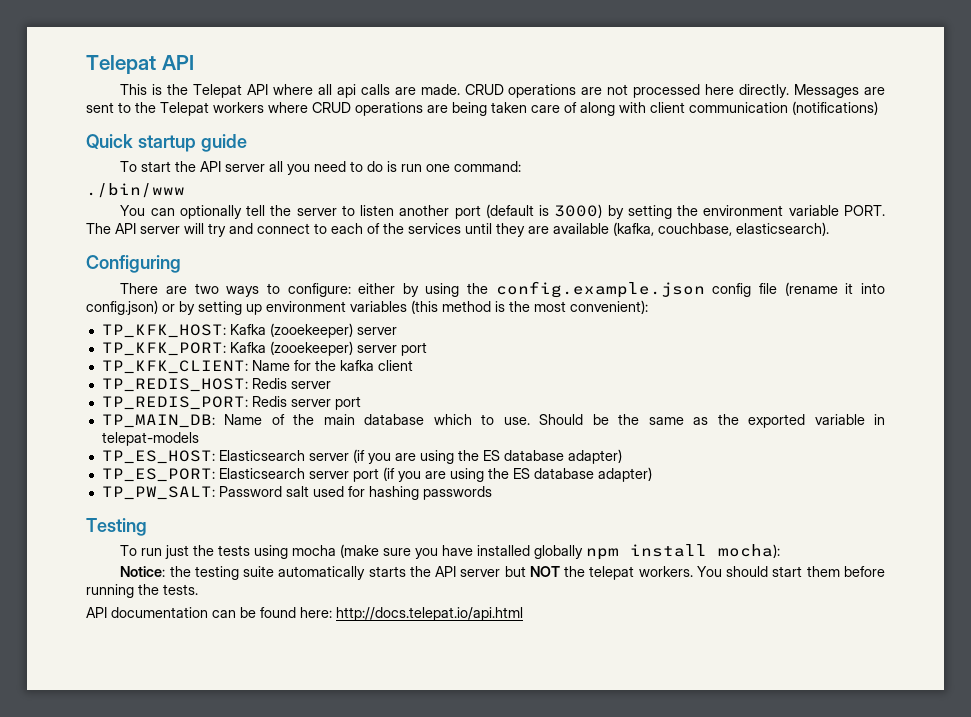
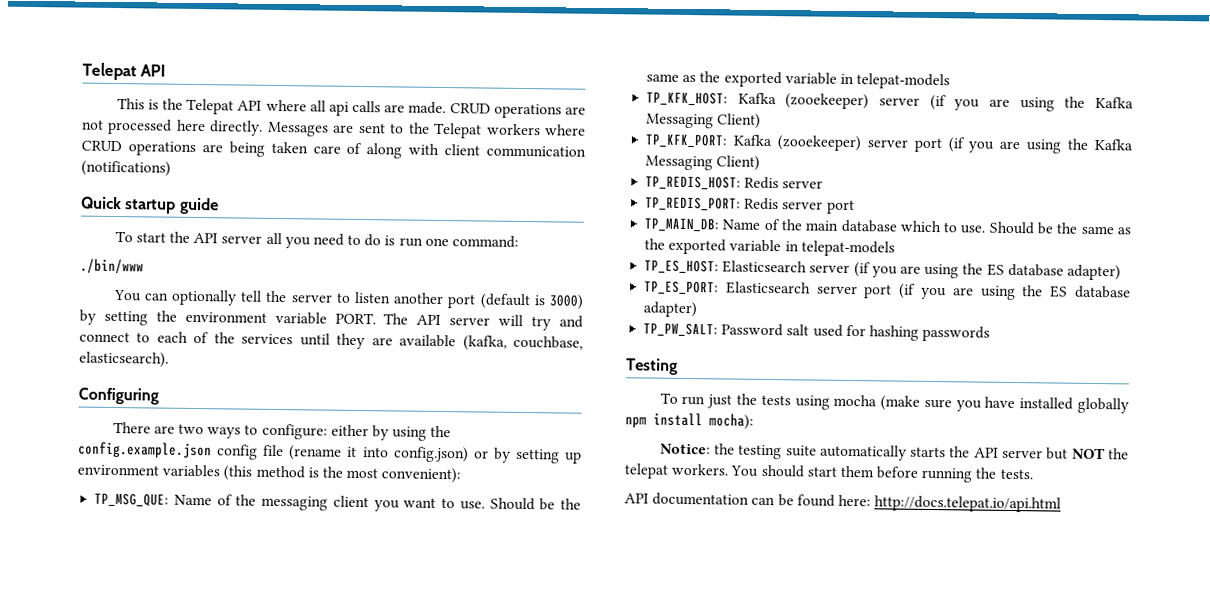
[101,323,397,338] TP_KFK_HOST: Kafka (zooekeeper) server -> [94,492,581,512] [646,71,951,90] [646,91,1134,112] [646,113,762,129] TP_MSG_QUE: Name of the messaging client you want to use. Should be the same as the exported variable in telepat-models // TP_KFK_HOST: Kafka (zooekeeper) server (if you are using the Kafka Messaging Client)
[101,360,413,374] // TP_KFK_CLIENT: Name for the kafka client -> [947,137,1133,154] [645,155,761,171] (if you are using the Kafka Messaging Client)

